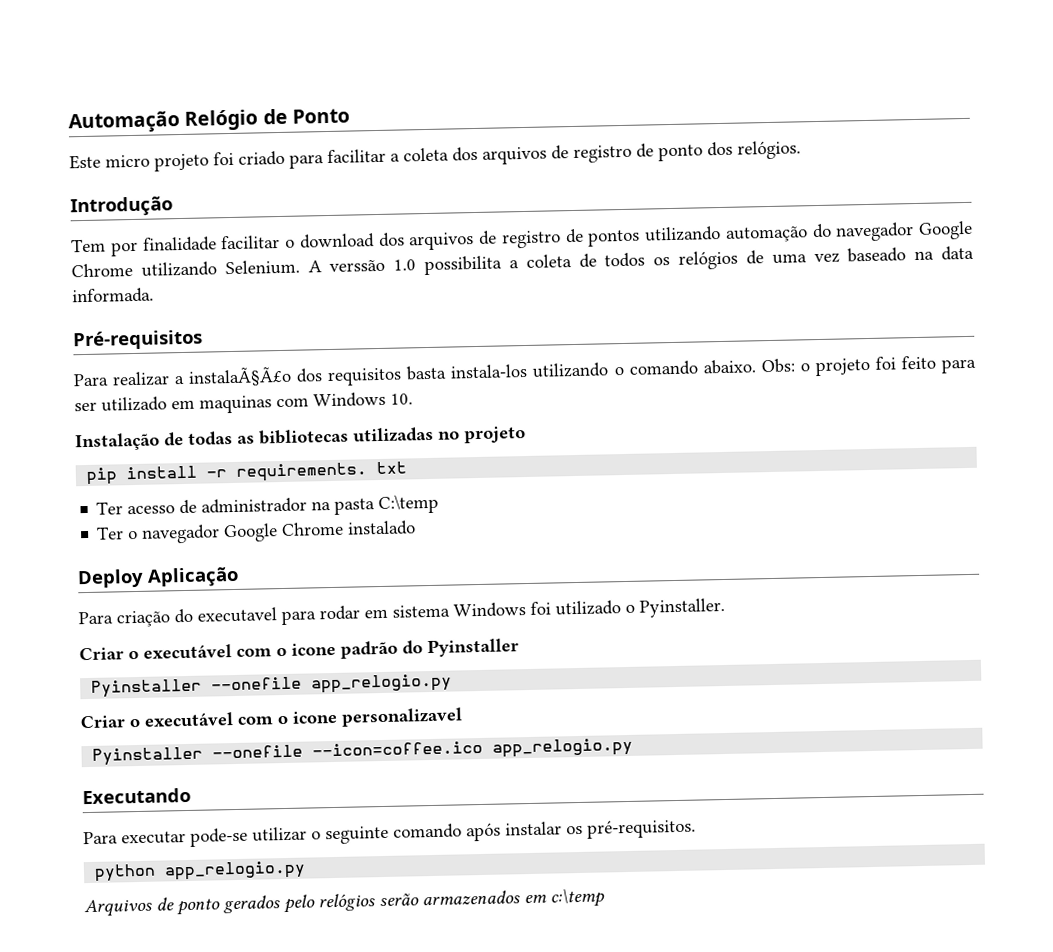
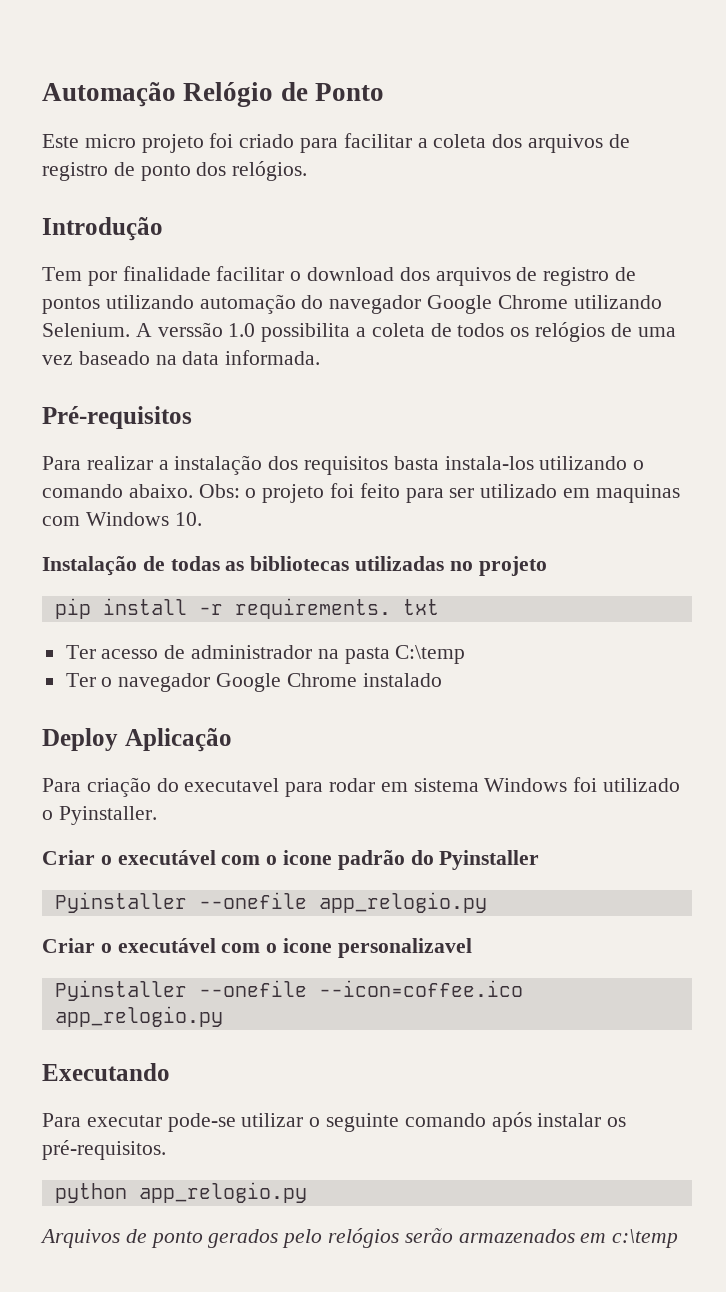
[188,366,293,387] instalaÃ§Ã£o -> [174,455,263,475] instalação

